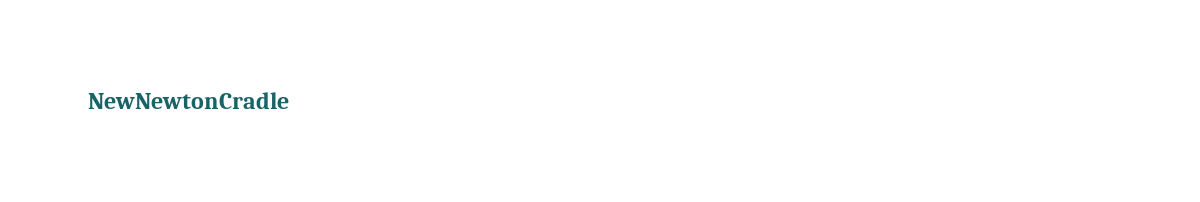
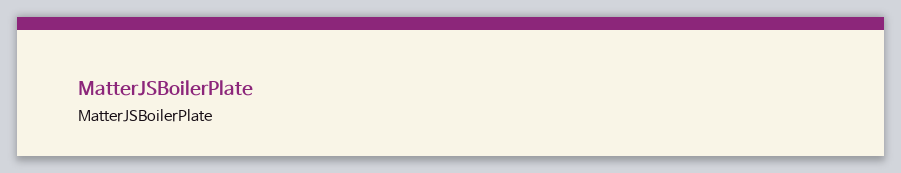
[88,92,289,109] NewNewtonCradle -> [78,80,253,96] [78,109,212,122] MatterJSBoilerPlate // MatterJSBoilerPlate

